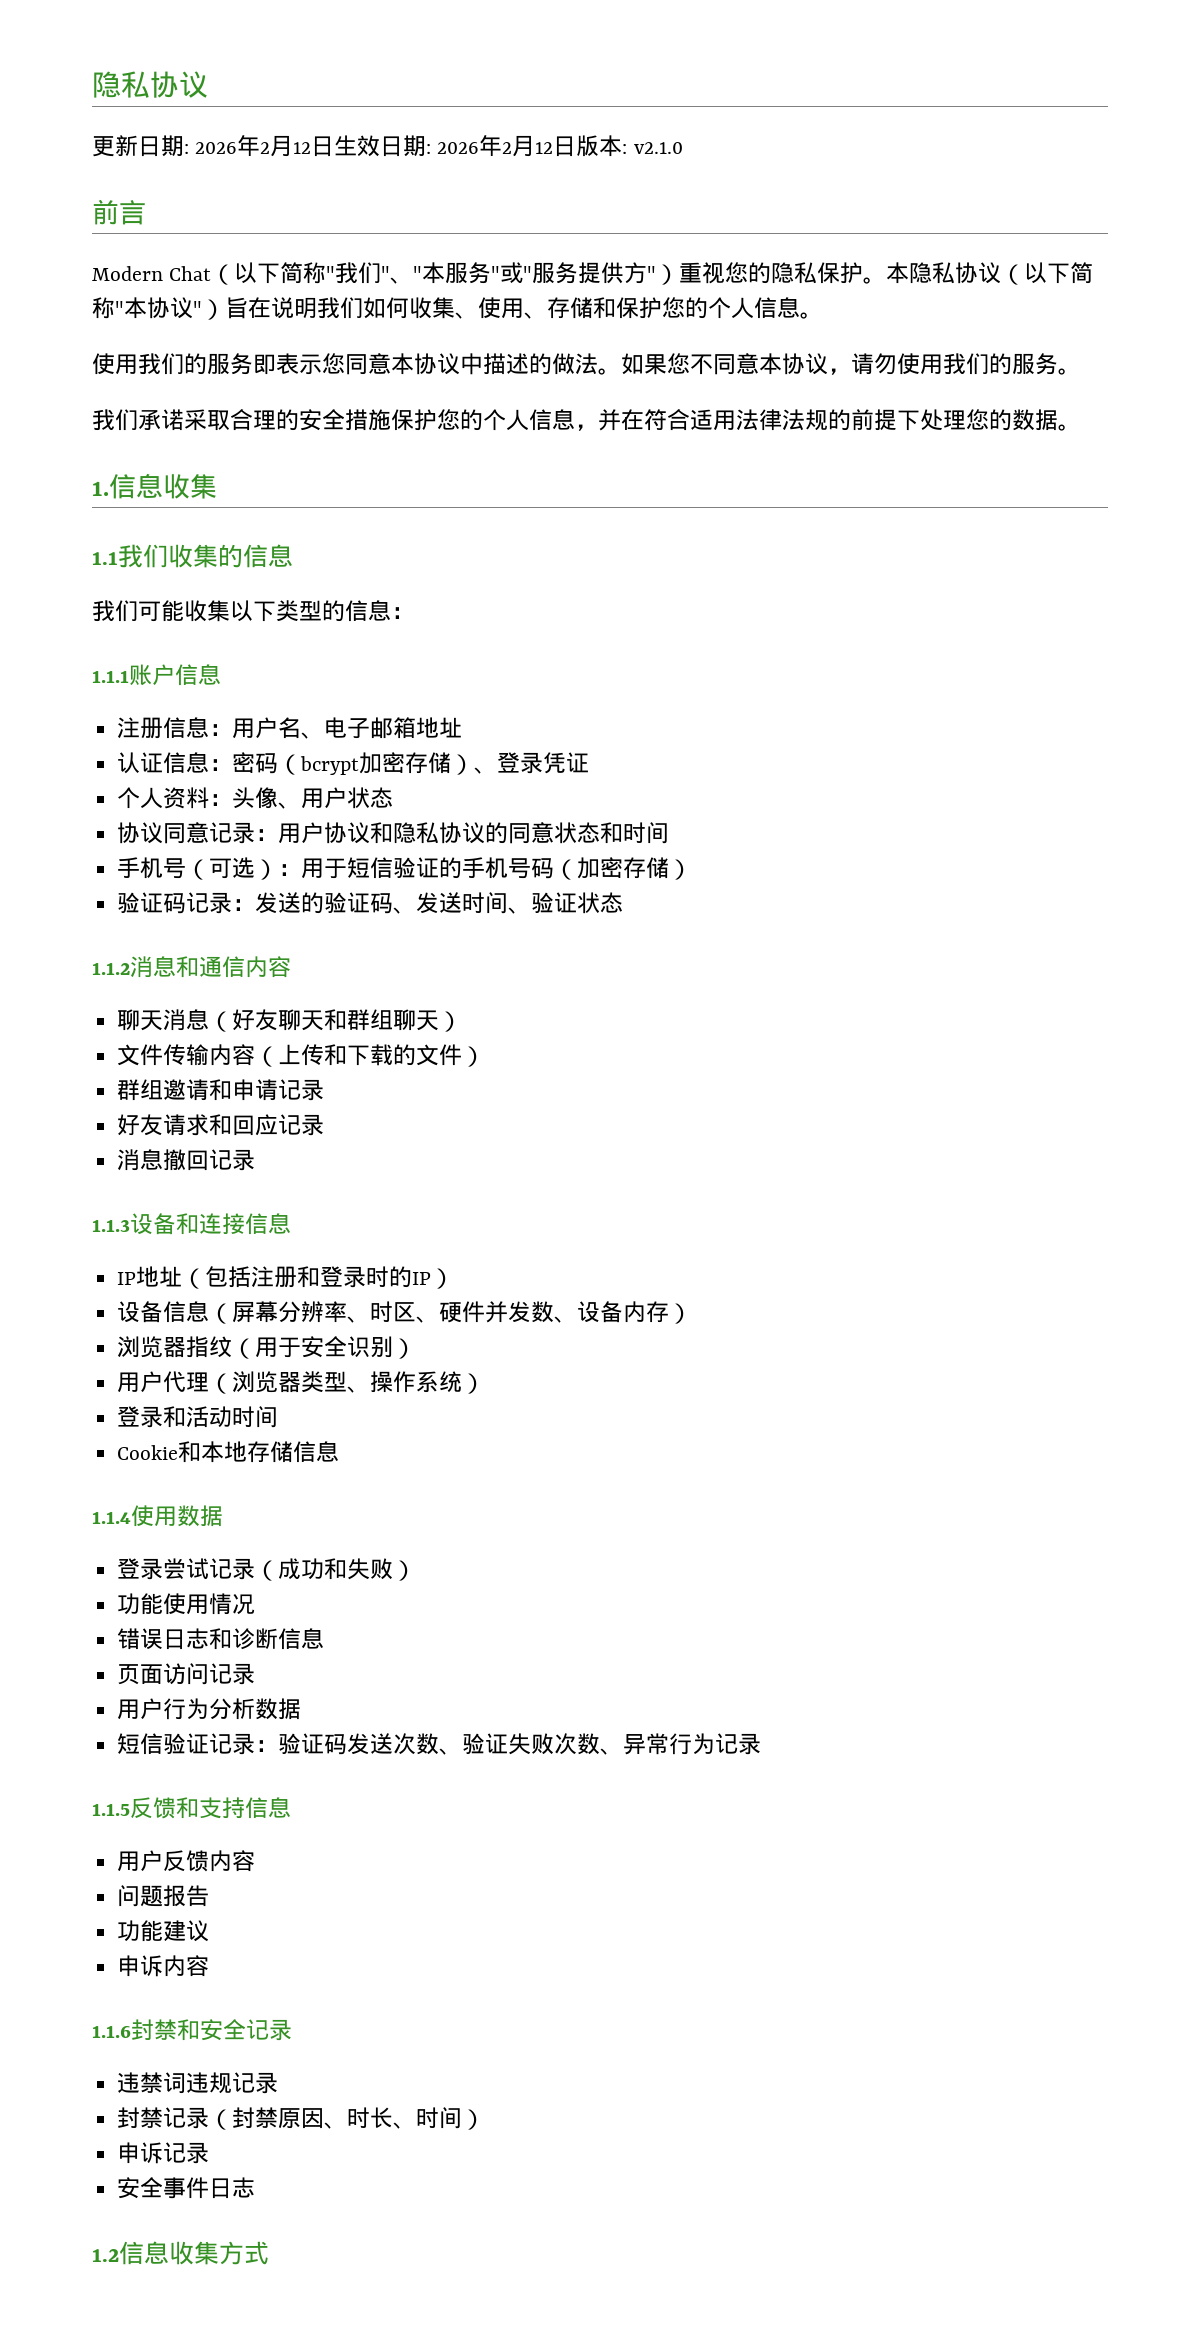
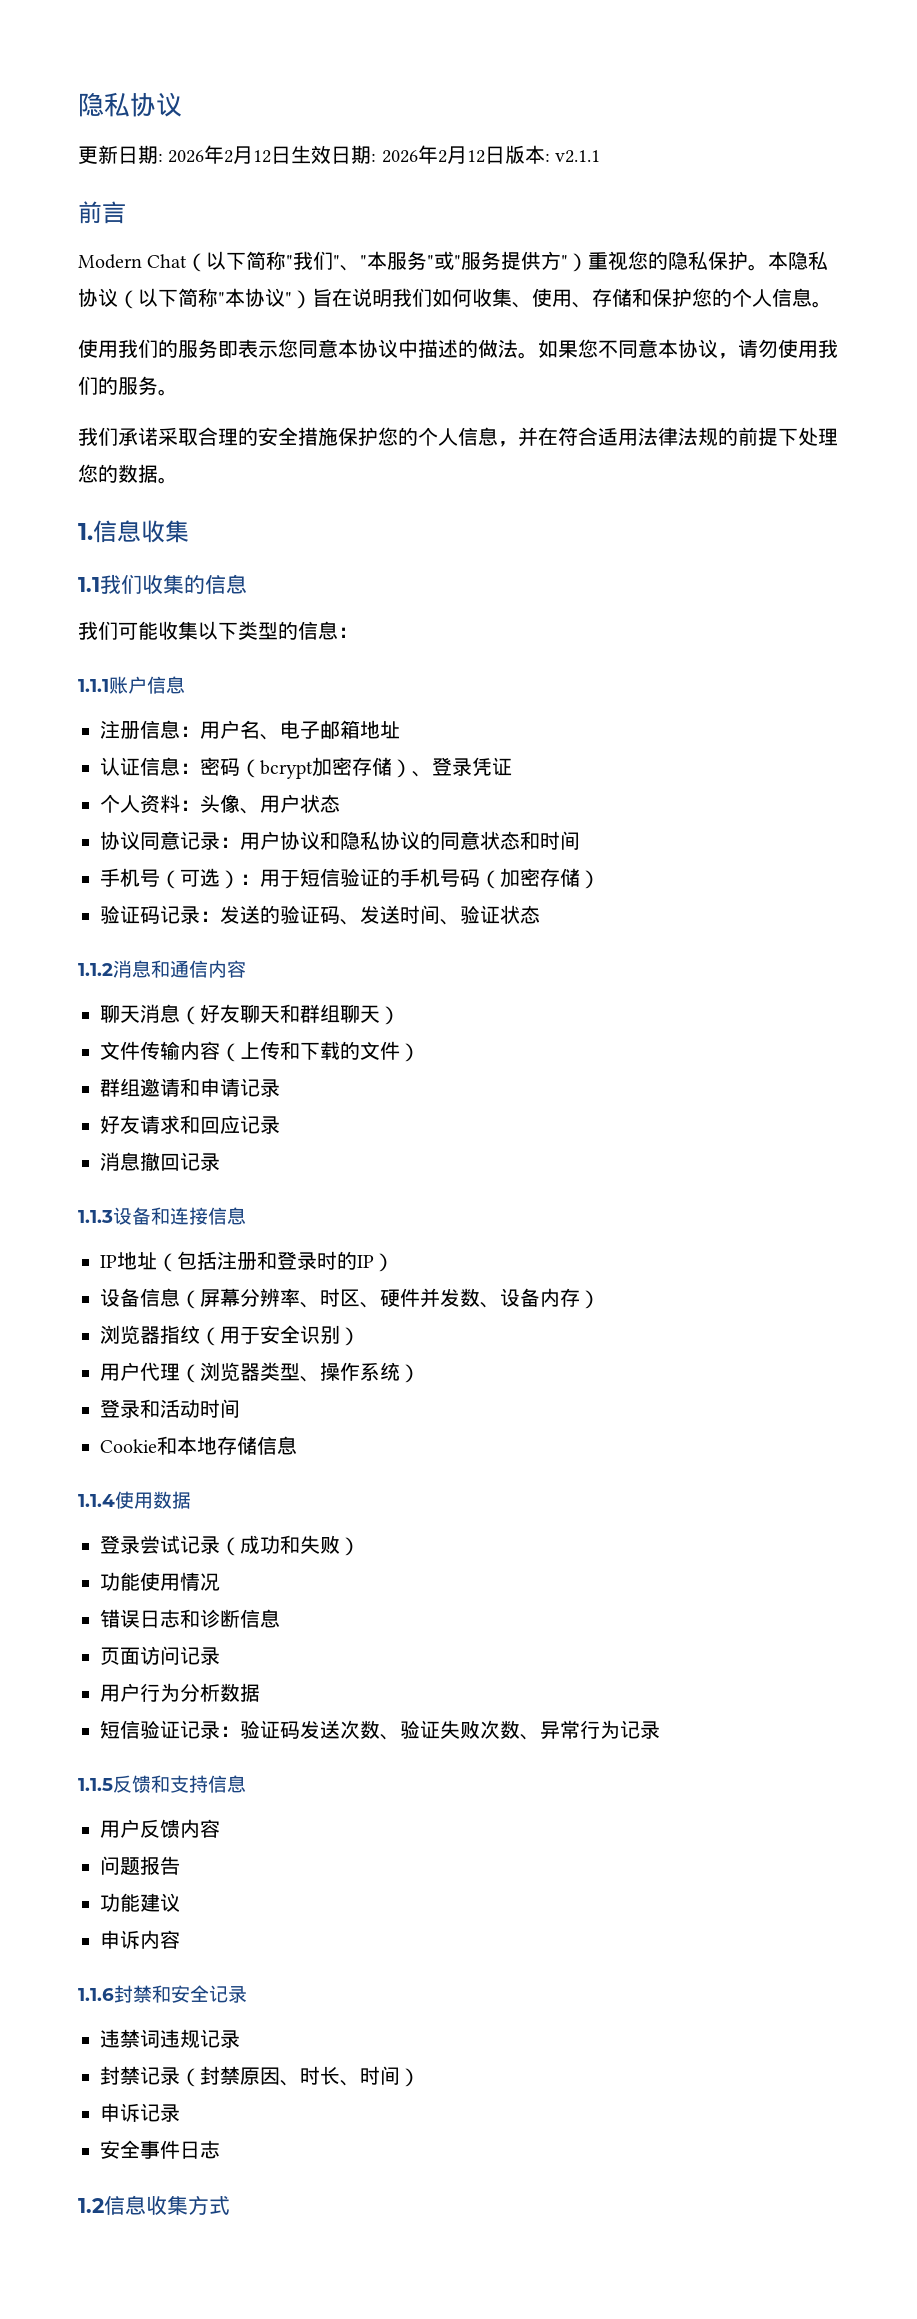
[633,142,683,154] v2.1.0 -> [555,150,601,163] v2.1.1

